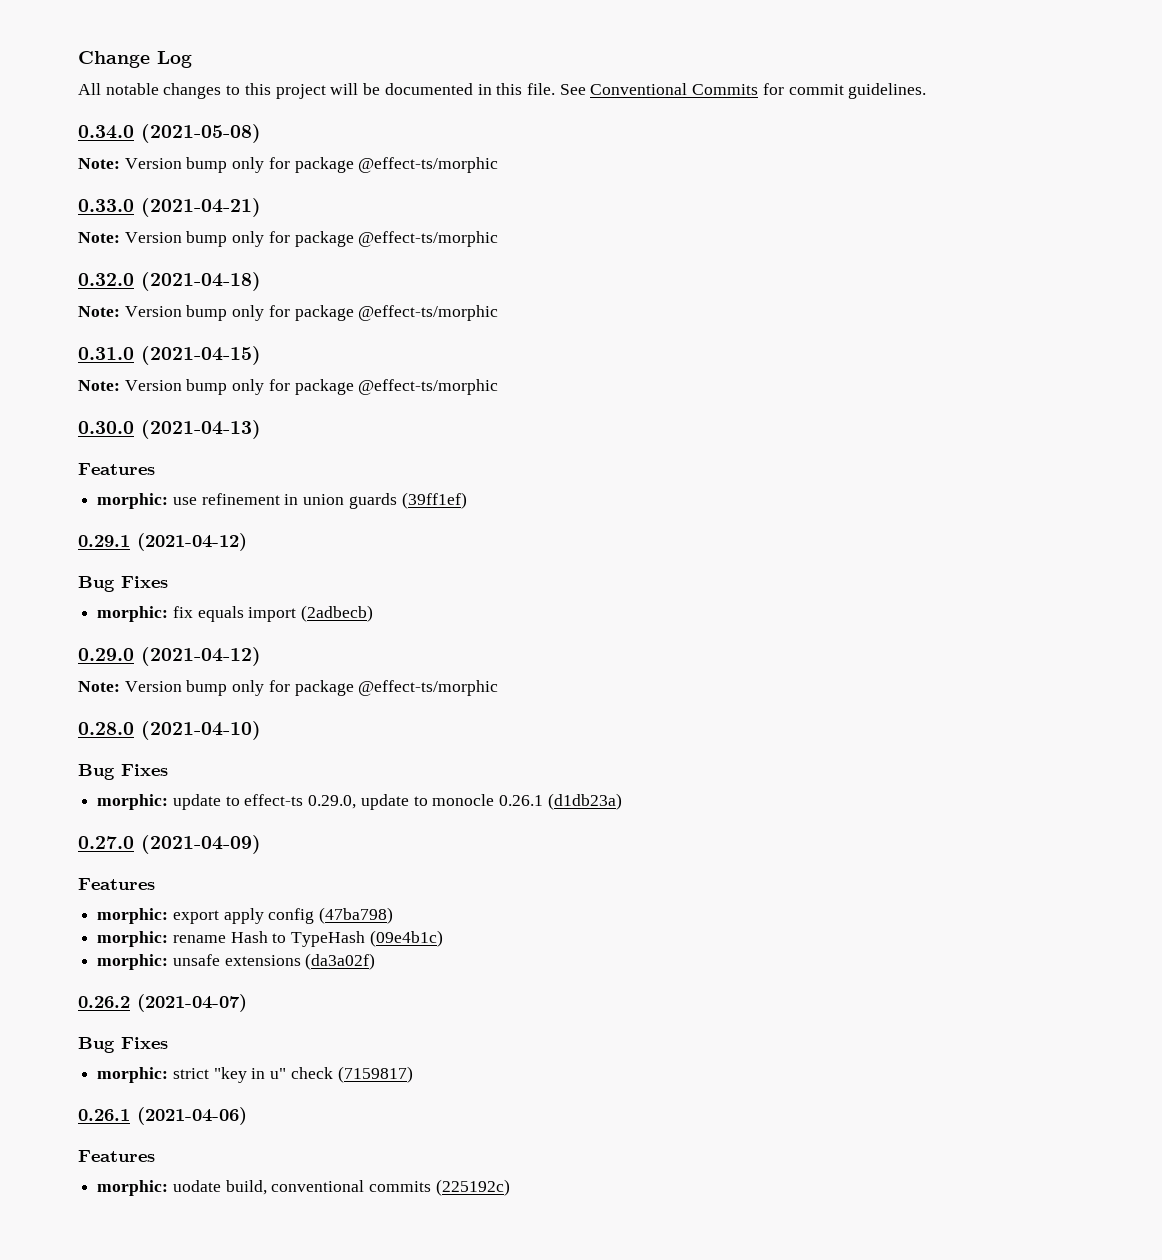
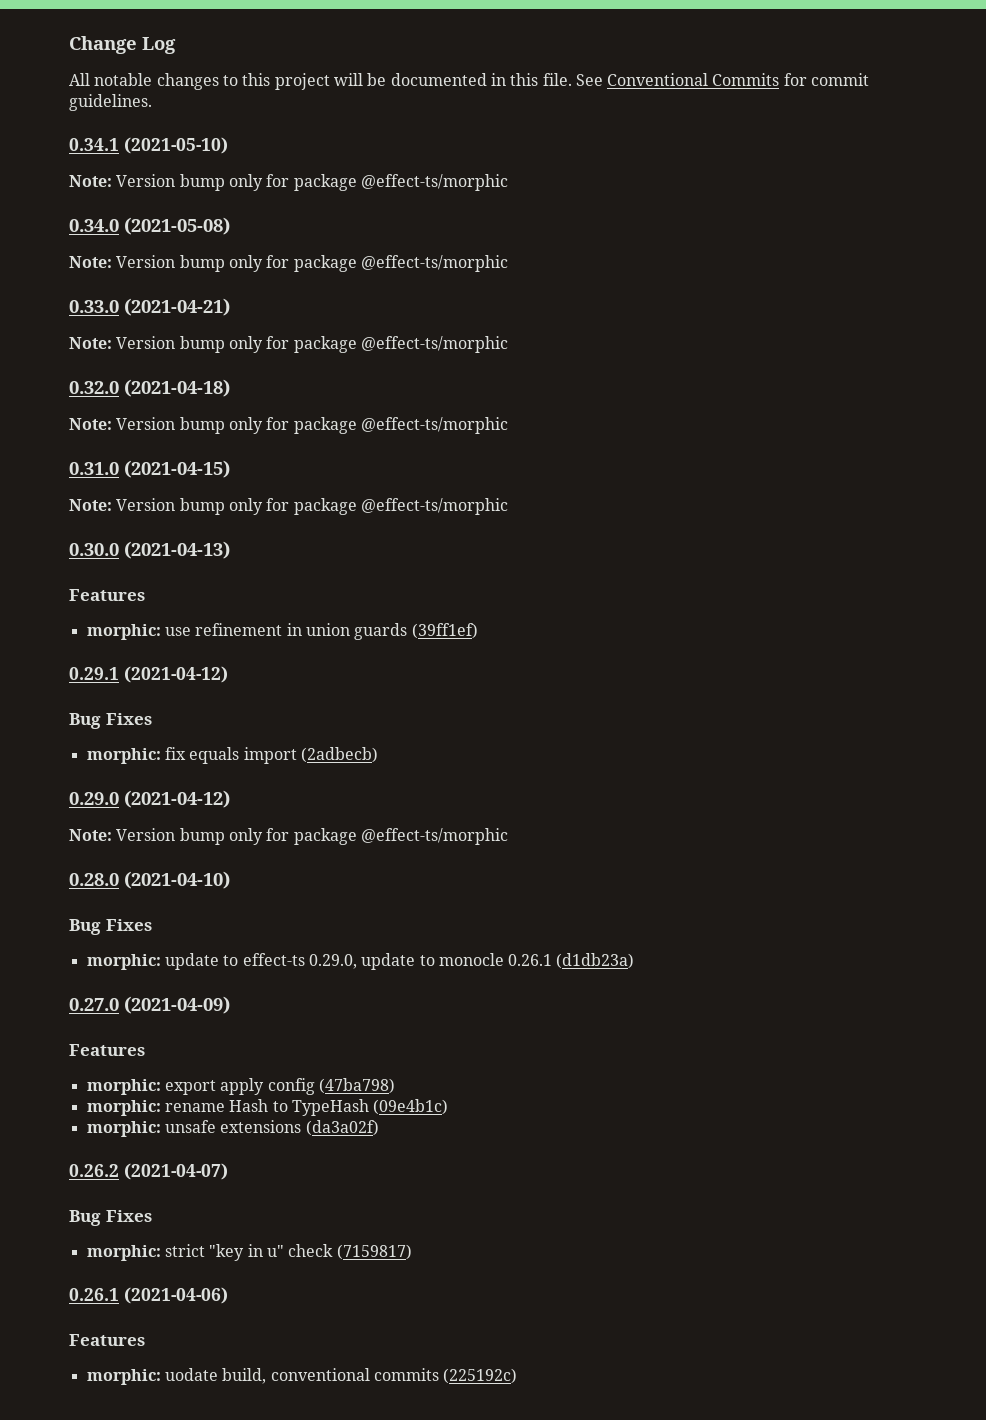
(927, 91) none -> [69,137,228,154] [69,174,508,191] // 0.34.1 (2021-05-10) // Note: Version bump only for package @effect-ts/morphic

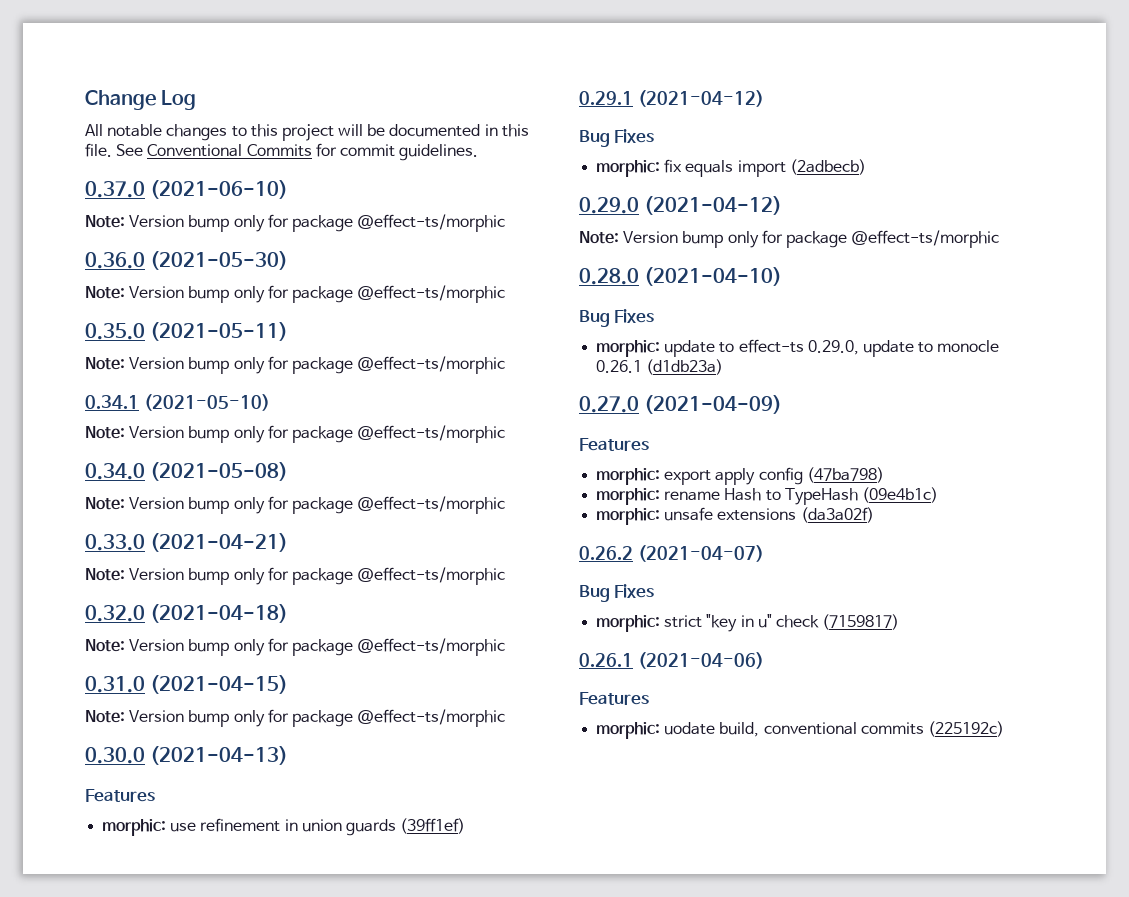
(152, 102) none -> [85,180,289,199] [85,214,506,232] [85,251,289,270] [85,285,506,303] [85,322,289,341] [85,356,506,374] // 0.37.0 (2021-06-10) // Note: Version bump only for package @effect-ts/morphic // 0.36.0 (2021-05-30) // Note: Version bump only for package @effect-ts/morphic // 0.35.0 (2021-05-11) // Note: Version bump only for package @effect-ts/morphic

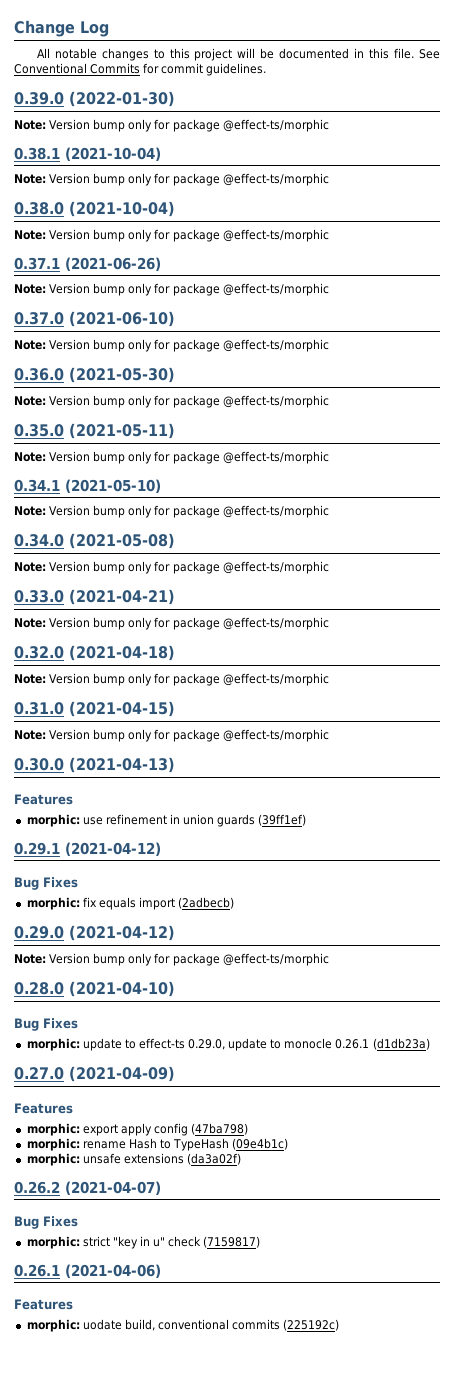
(479, 152) none -> [14,91,175,107] [14,119,329,132] [14,147,161,161] [14,173,329,186] [14,201,175,217] [14,229,329,242] [14,257,161,271] [14,283,329,296] // 0.39.0 (2022-01-30) // Note: Version bump only for package @effect-ts/morphic // 0.38.1 (2021-10-04) // Note: Version bump only for package @effect-ts/morphic // 0.38.0 (2021-10-04) // Note: Version bump only for package @effect-ts/morphic // 0.37.1 (2021-06-26) // Note: Version bump only for package @effect-ts/morphic

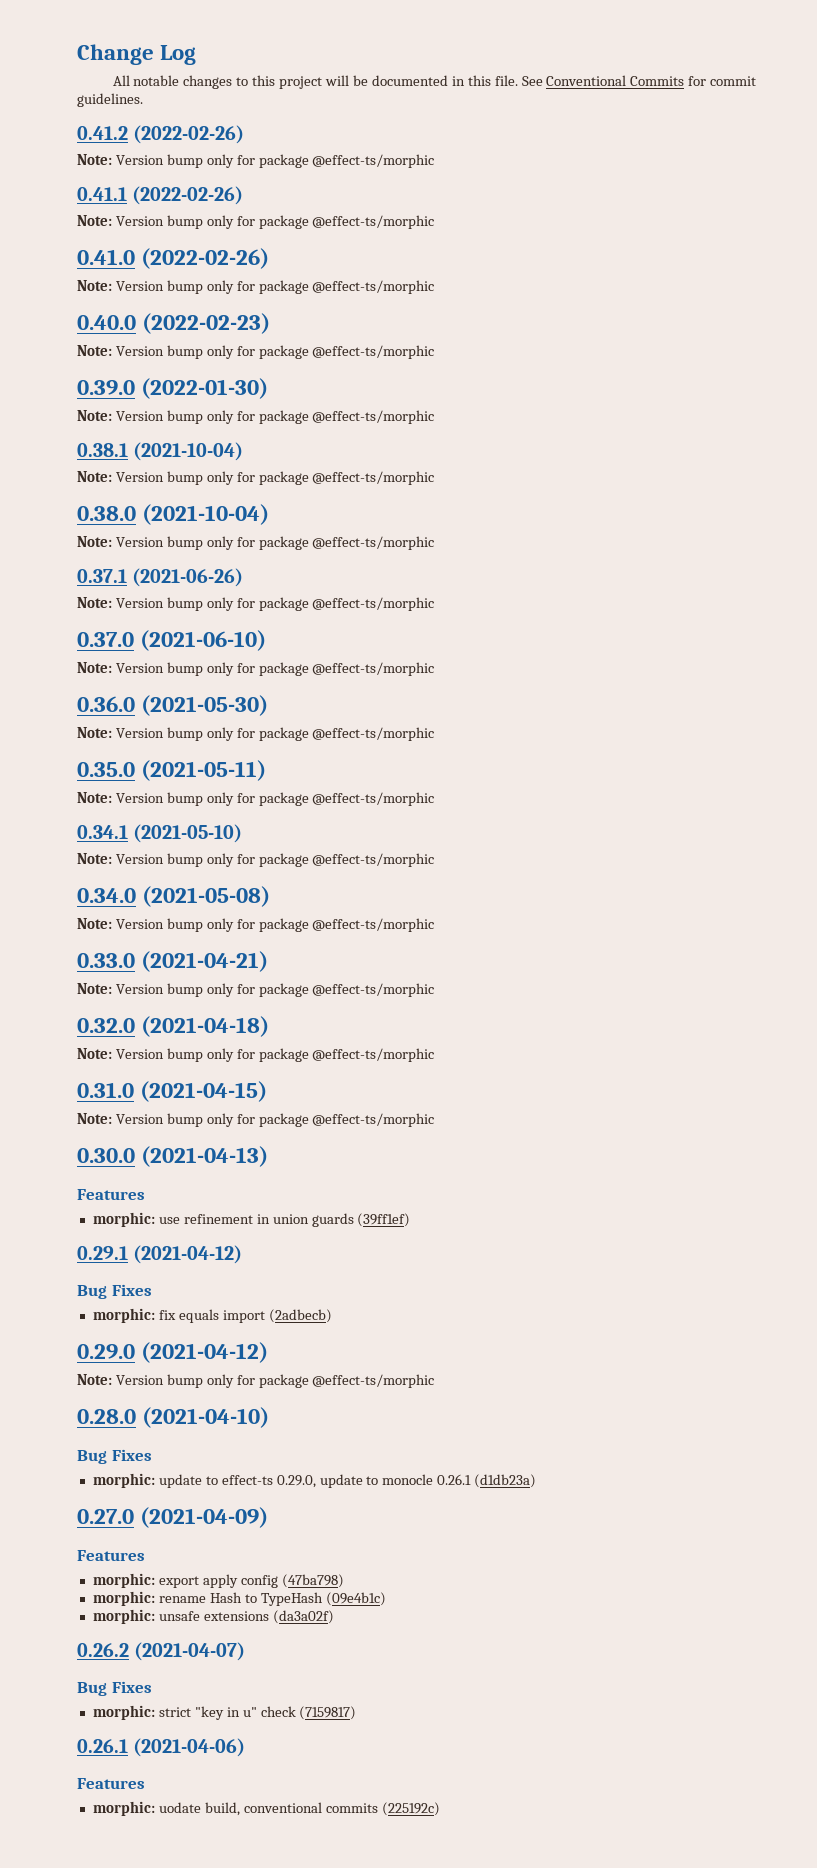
(267, 69) none -> [77,125,245,144] [77,154,435,168] [77,186,244,205] [77,215,435,229] [77,248,270,269] [77,280,435,294] [77,313,271,334] [77,345,435,359] // 0.41.2 (2022-02-26) // Note: Version bump only for package @effect-ts/morphic // 0.41.1 (2022-02-26) // Note: Version bump only for package @effect-ts/morphic // 0.41.0 (2022-02-26) // Note: Version bump only for package @effect-ts/morphic // 0.40.0 (2022-02-23) // Note: Version bump only for package @effect-ts/morphic

